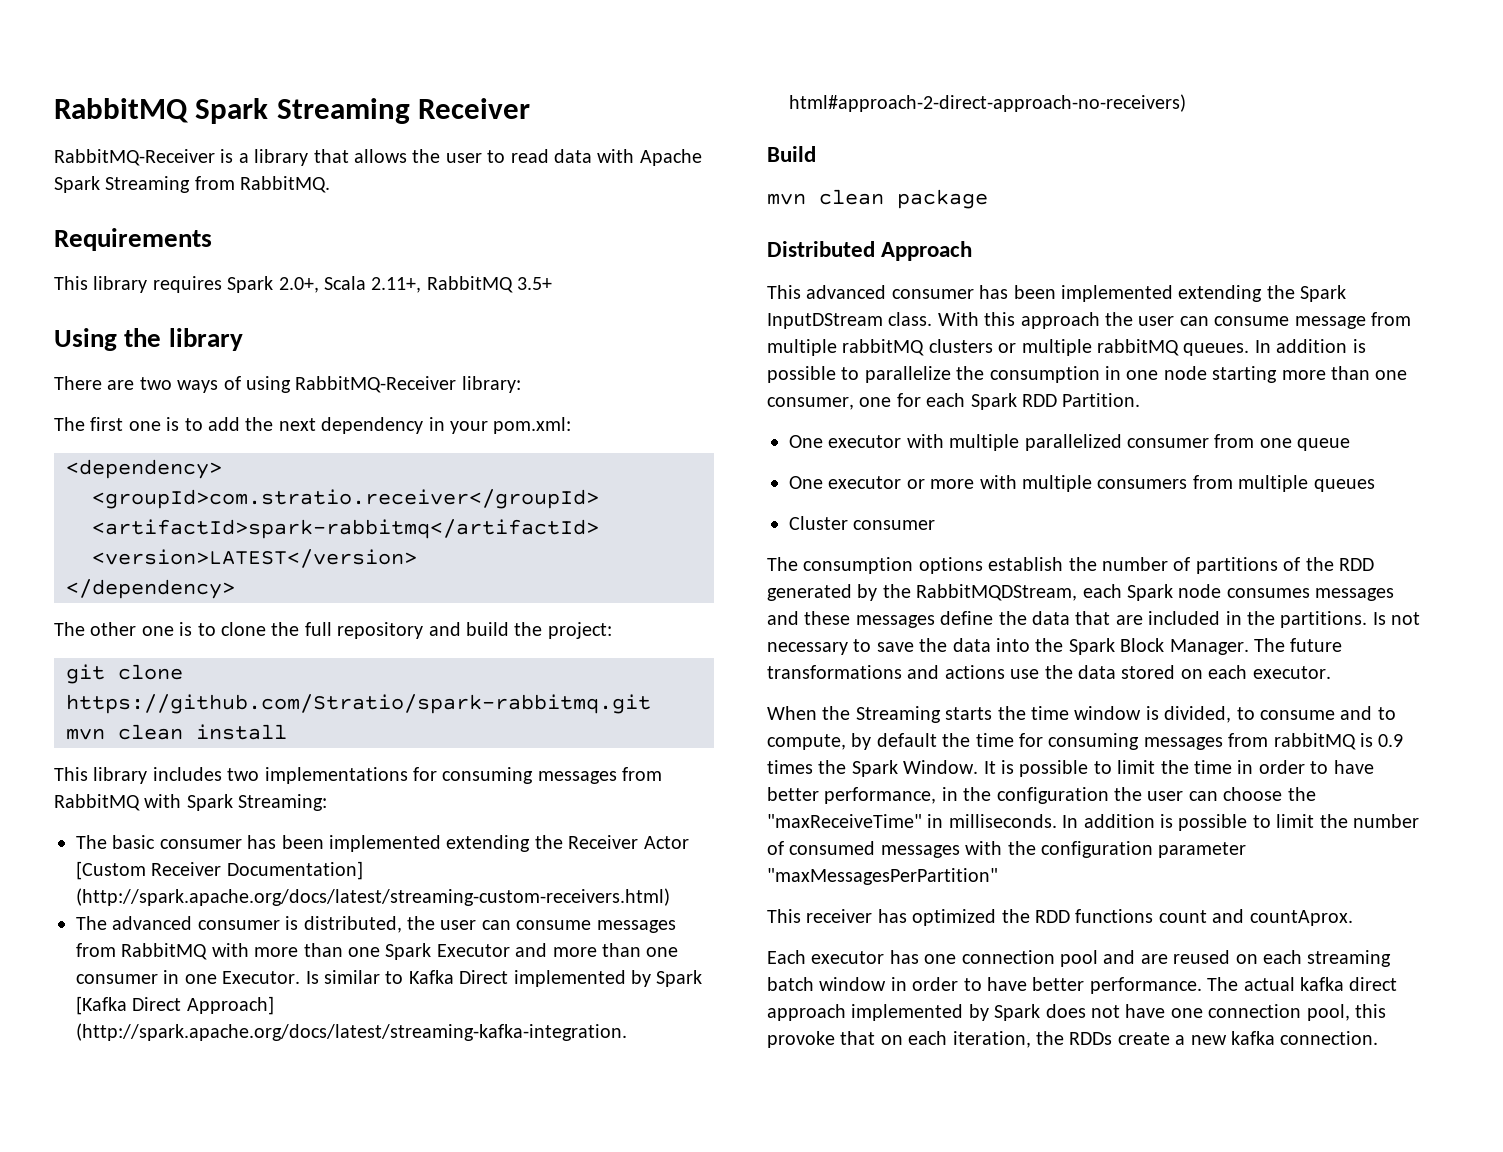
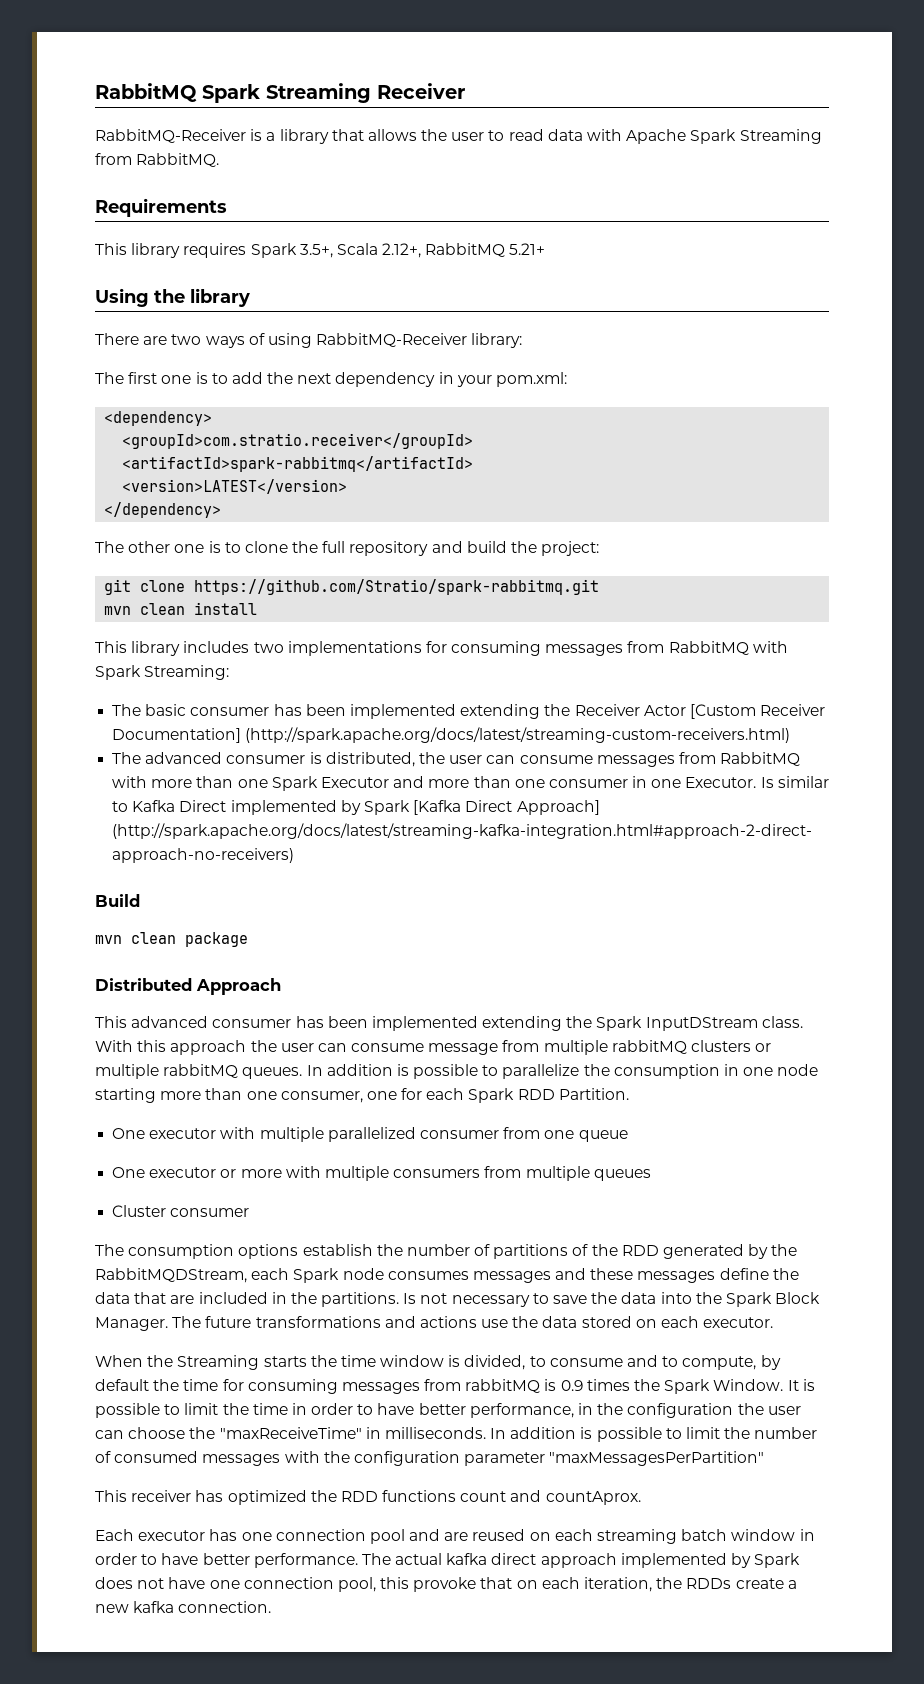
[278,276,553,293] 2.0+, Scala 2.11+, RabbitMQ 3.5+ -> [299,243,546,258] 3.5+, Scala 2.12+, RabbitMQ 5.21+

